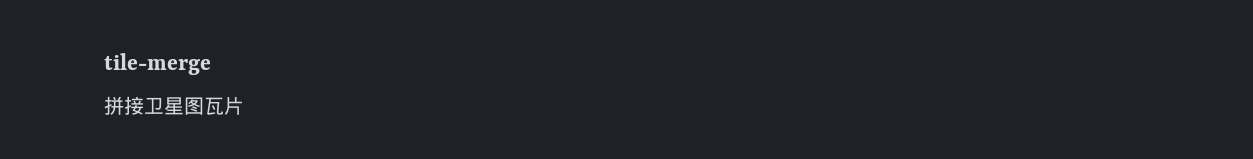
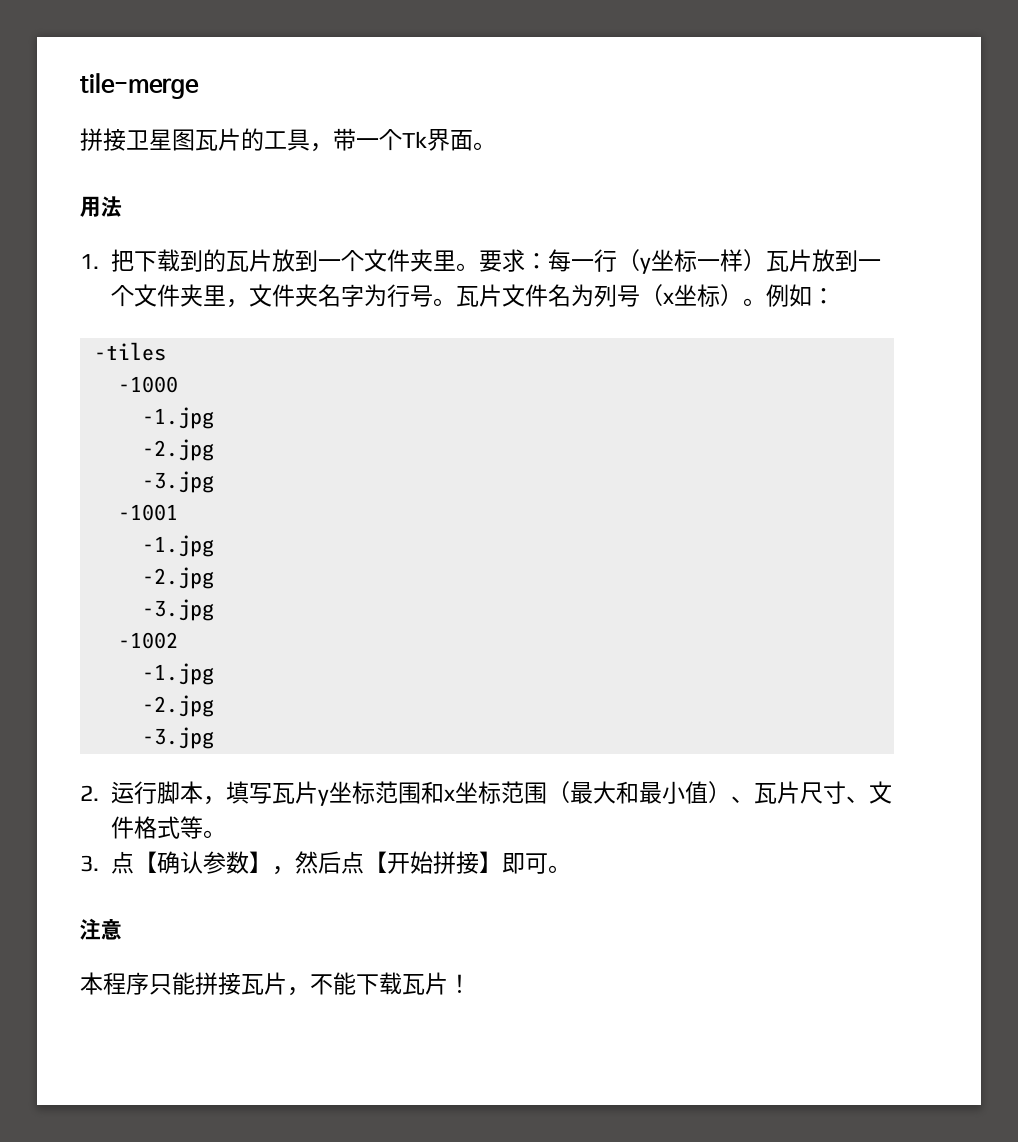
(244, 105) none -> [241,128,496,152] [80,196,122,217] [80,249,881,274] [110,284,835,308] [93,342,166,361] [117,376,178,393] [141,407,214,429] [141,439,214,461] [141,471,214,493] [117,504,178,521] [141,535,214,557] [141,567,214,589] [141,599,214,621] [117,632,178,649] [141,663,214,685] [141,695,214,717] [141,727,214,749] [80,781,892,806] [110,816,226,839] [80,851,571,875] [80,918,122,940] [80,972,471,996] 的工具，带一个Tk界面。 // 用法 // 1.把下载到的瓦片放到一个文件夹里。要求：每一行（y坐标一样）瓦片放到一个文件夹里，文件夹名字为行号。瓦片文件名为列号（x坐标）。例如： // -tiles // -1000 // -1.jpg // -2.jpg // -3.jpg // -1001 // -1.jpg // -2.jpg // -3.jpg // -1002 // -1.jpg // -2.jpg // -3.jpg // 2.运行脚本，填写瓦片y坐标范围和x坐标范围（最大和最小值）、瓦片尺寸、文件格式等。 // 3.点【确认参数】，然后点【开始拼接】即可。 // 注意 // 本程序只能拼接瓦片，不能下载瓦片！

